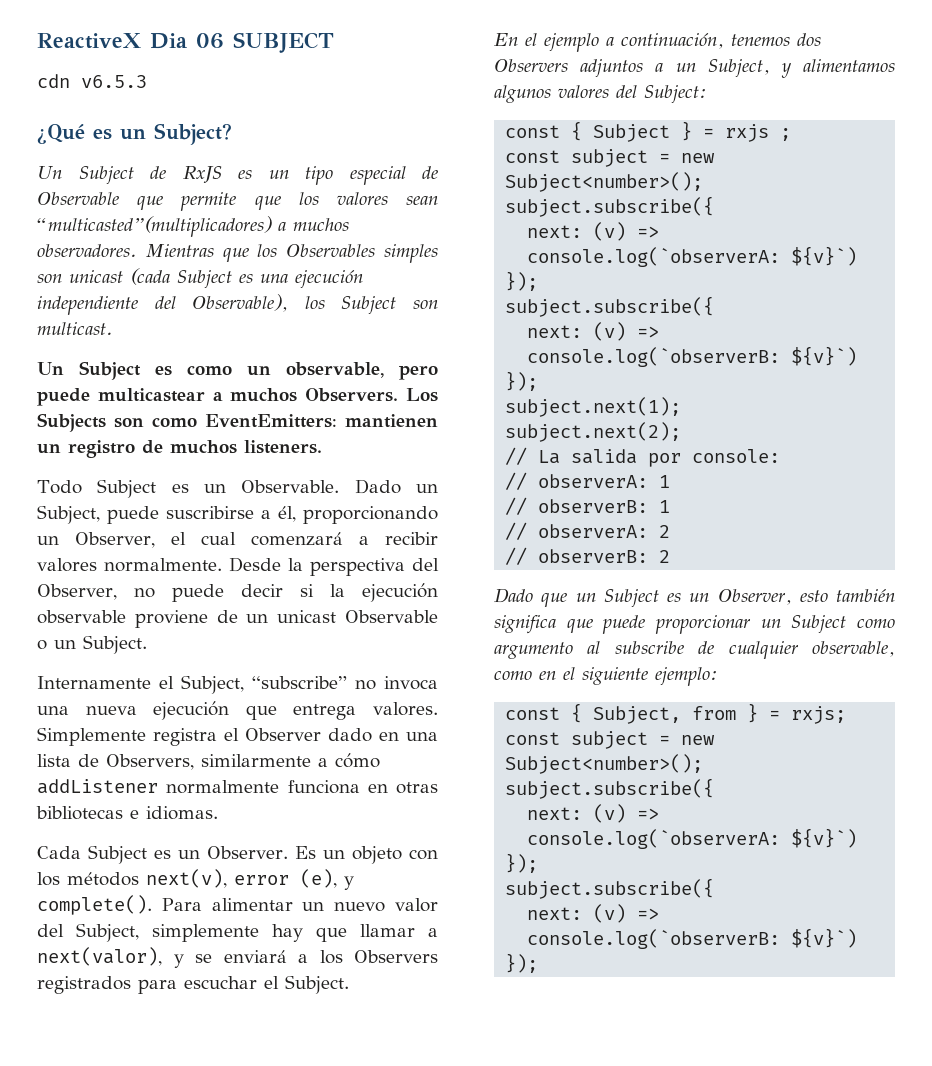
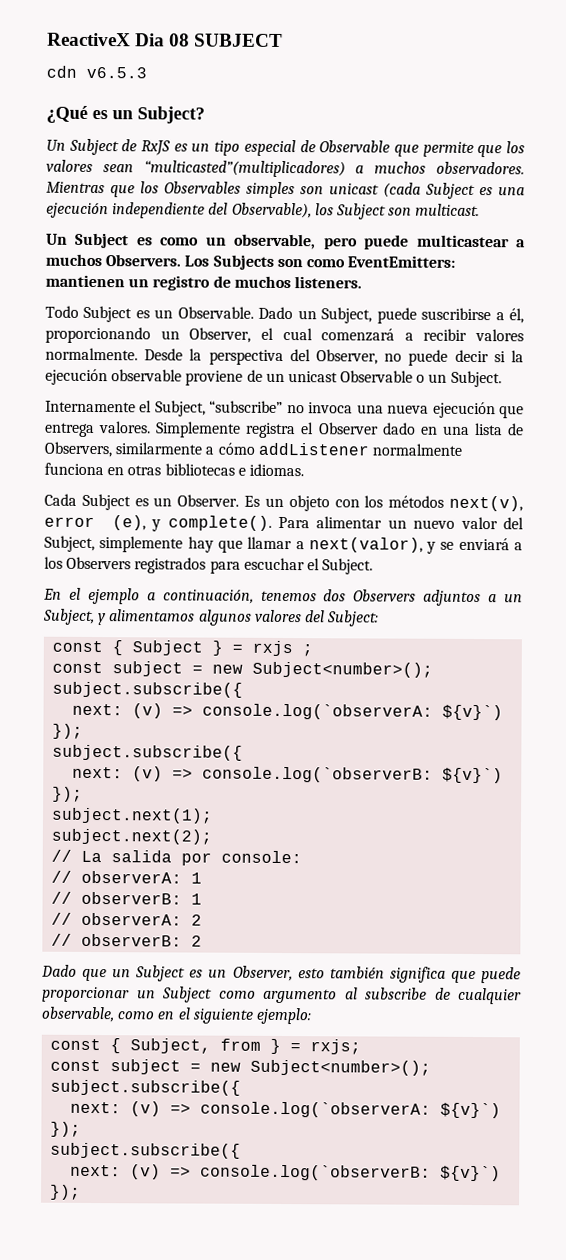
[196,33,224,49] 06 -> [169,33,191,47] 08

